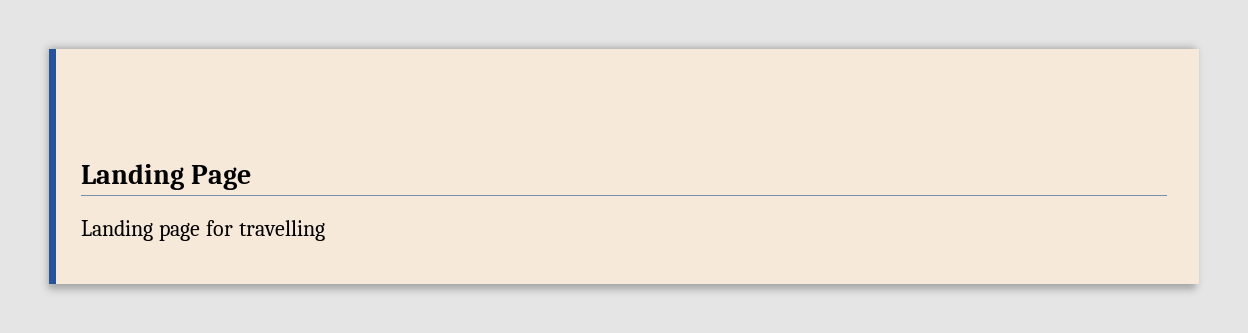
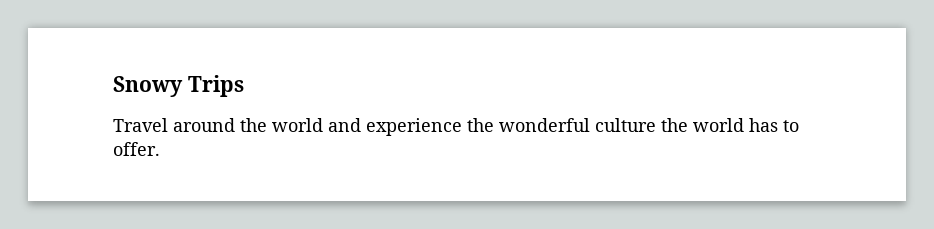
[81,164,252,190] [81,220,325,241] Landing Page // Landing page for travelling -> [113,75,244,97] [113,118,799,136] [113,142,160,156] Snowy Trips // Travel around the world and experience the wonderful culture the world has to offer.

